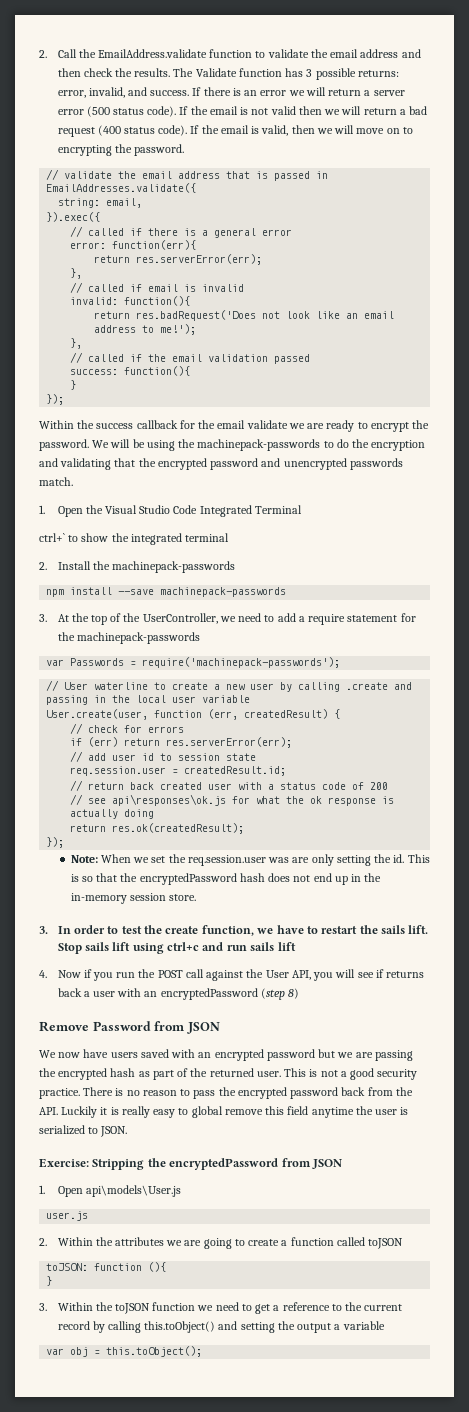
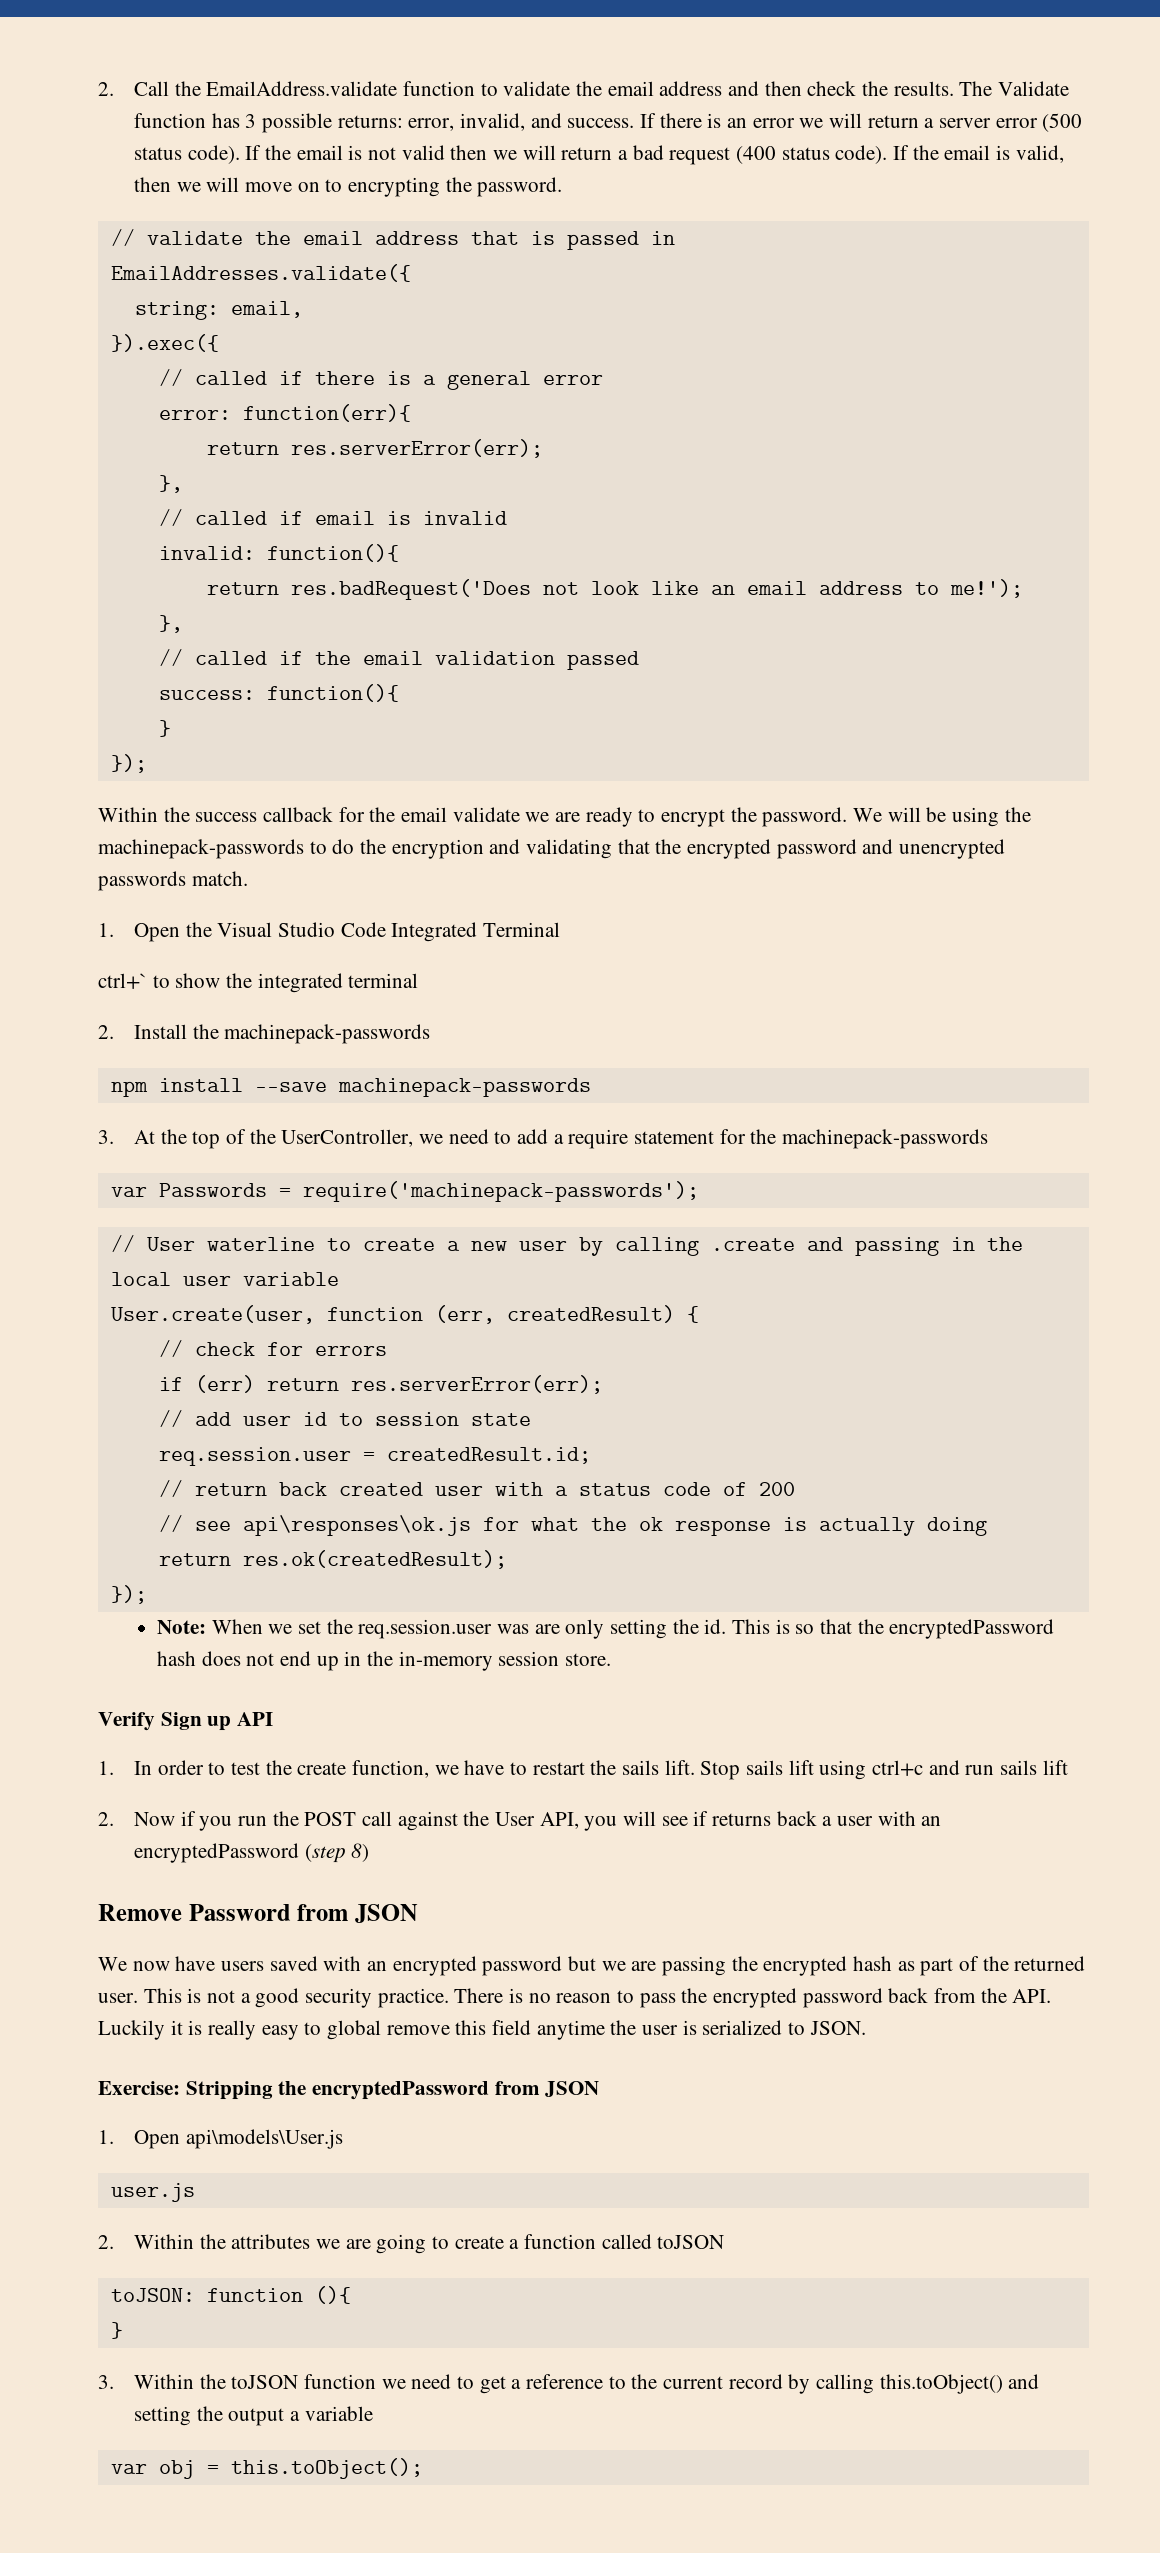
[39,926,48,934] 3. -> [98,1712,274,1731] [98,1761,114,1775] Verify Sign up API // 1.
[39,970,47,978] 4. -> [98,1812,114,1826] 2.

